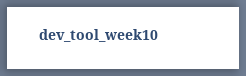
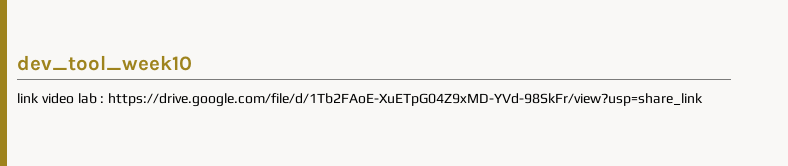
(158, 35) none -> [17,93,704,107] // link video lab : https://drive.google.com/file/d/1Tb2FAoE-XuETpG04Z9xMD-YVd-98SkFr/view?usp=share_link

